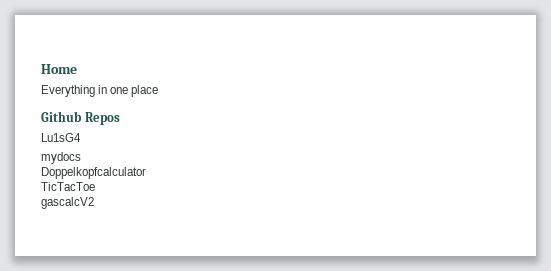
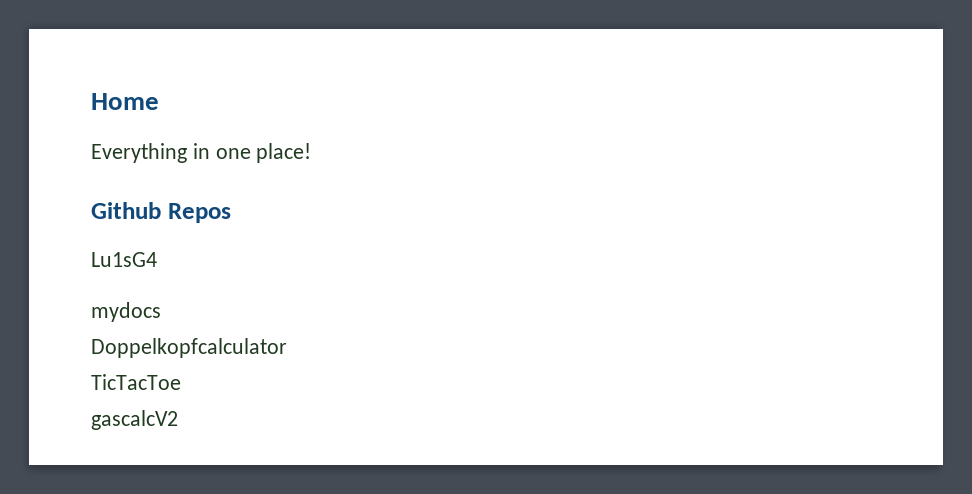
[131,85,159,97] place -> [256,143,312,163] place!

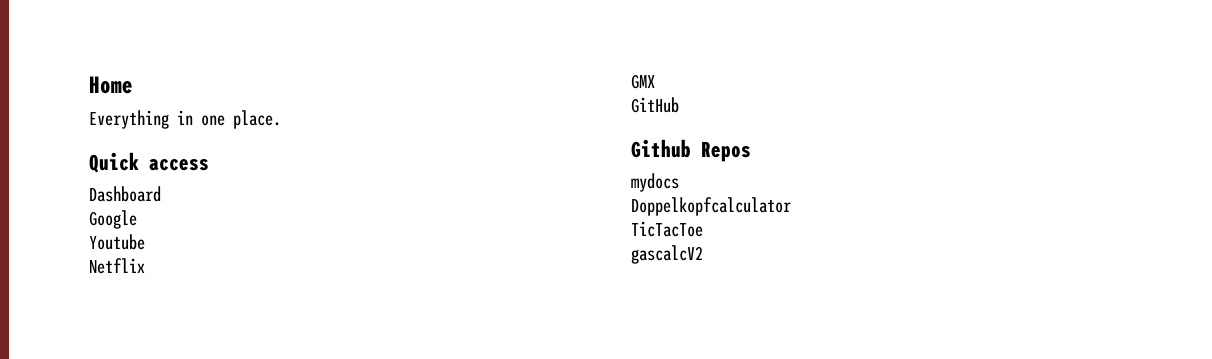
[256,143,312,163] place! -> [233,110,281,129] [89,152,209,173] [89,186,161,202] [89,210,137,229] [89,234,145,250] [89,258,145,274] [631,74,655,89] [631,97,679,113] place. // Quick access // Dashboard // Google // Youtube // Netflix // GMX // GitHub
[91,252,157,267] // Lu1sG4 -> (751, 151) none

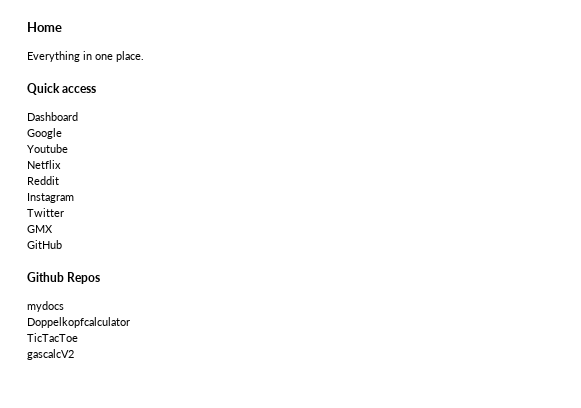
(145, 266) none -> [27,176,59,185] [27,193,74,203] [27,208,64,217] // Reddit // Instagram // Twitter

